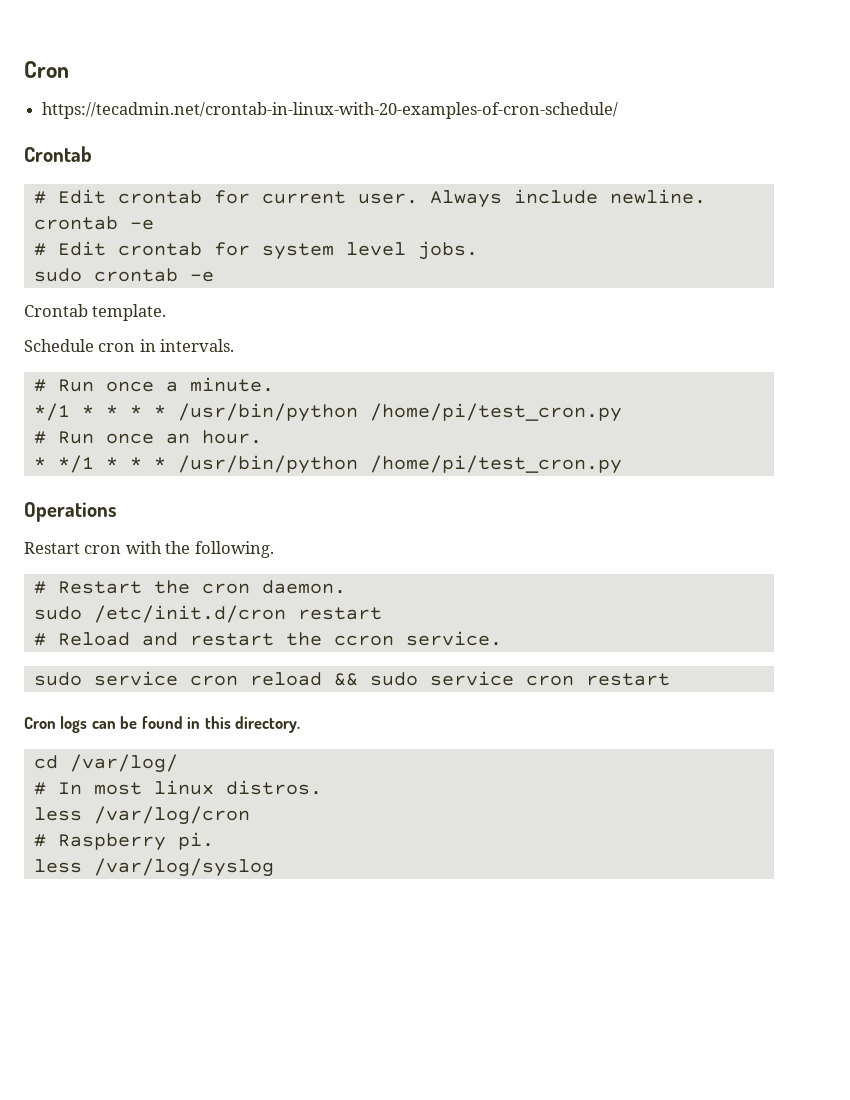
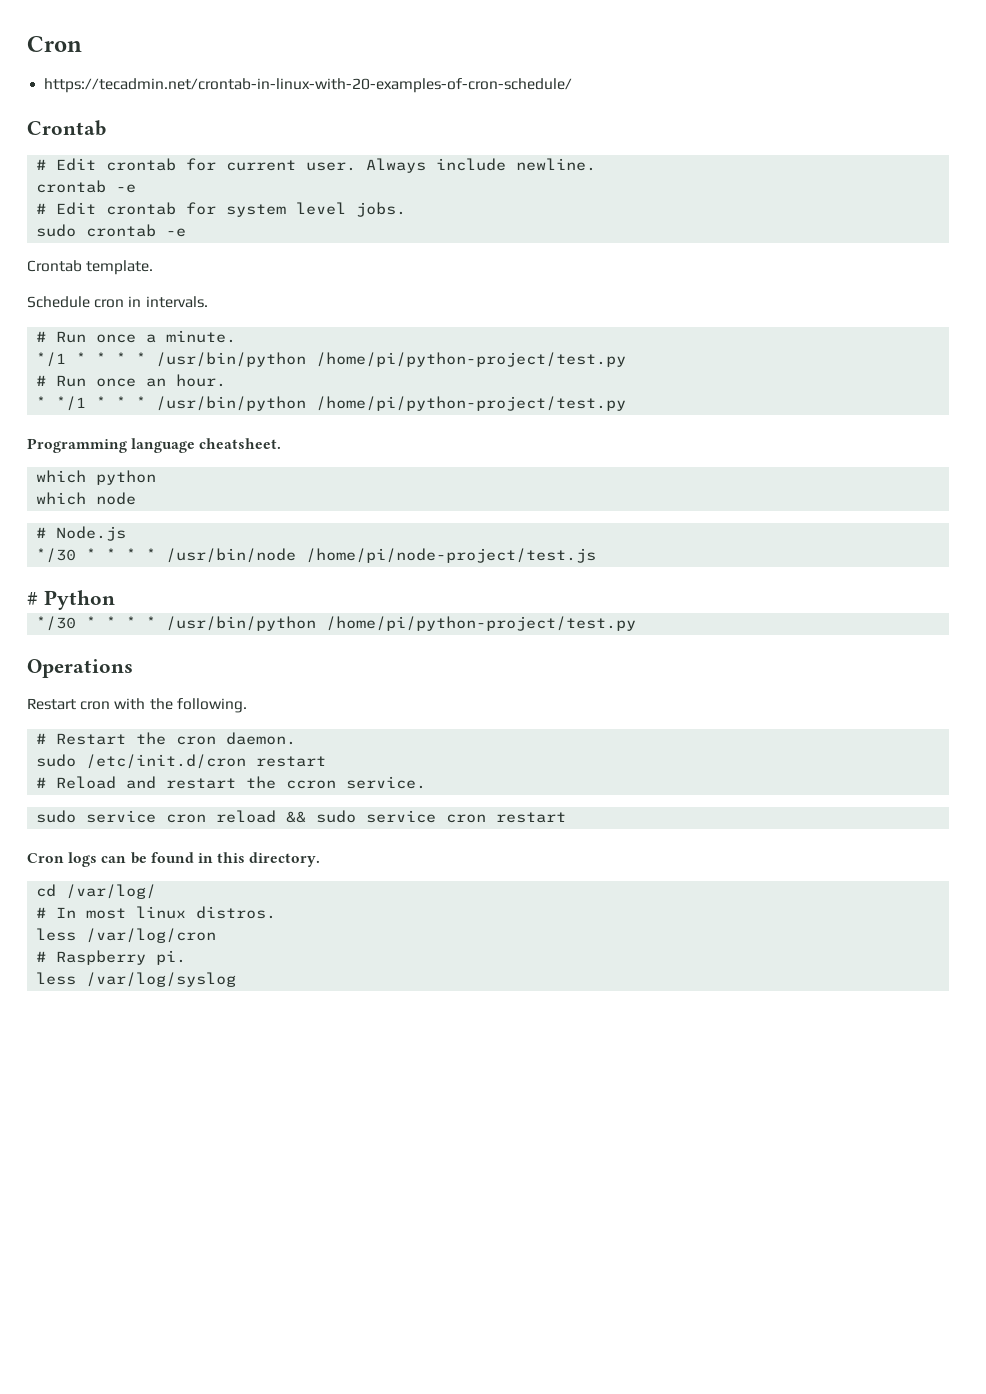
[369,403,622,422] /home/pi/test_cron.py -> [316,352,627,367] /home/pi/python-project/test.py
[369,455,622,474] /home/pi/test_cron.py -> [316,396,627,411] [27,438,282,453] [36,470,157,485] [36,492,137,505] [36,526,127,541] [36,548,597,563] [27,590,115,610] [36,616,637,631] /home/pi/python-project/test.py // Programming language cheatsheet. // which python // which node // # Node.js // */30 * * * * /usr/bin/node /home/pi/node-project/test.js // # Python // */30 * * * * /usr/bin/python /home/pi/python-project/test.py

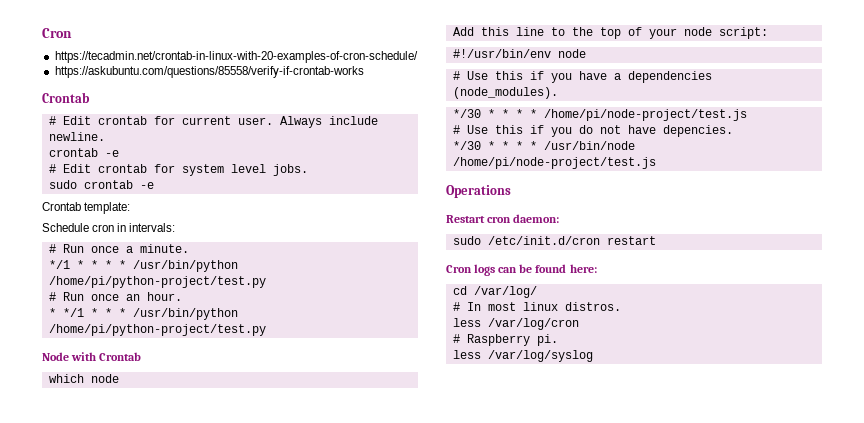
(573, 85) none -> [54,66,364,78] // https://askubuntu.com/questions/85558/verify-if-crontab-works
[86,260,154,275] template. -> [84,202,131,214] template:
[145,296,208,308] intervals. -> [129,223,176,232] intervals:
[27,438,282,453] [36,470,157,485] [36,492,137,505] [36,526,127,541] Programming language cheatsheet. // which python // which node // # Node.js -> [42,352,142,361] [48,374,119,383] [452,27,768,39] [452,49,586,58] [452,71,712,83] [452,87,558,99] [452,109,747,121] [452,125,733,137] Node with Crontab // which node // Add this line to the top of your node script: // #!/usr/bin/env node // # Use this if you have a dependencies (node_modules). // */30 * * * * /home/pi/node-project/test.js // # Use this if you do not have depencies.
[27,590,115,610] [36,616,637,631] [27,659,133,678] [27,698,247,713] [36,732,297,745] [36,754,327,769] [36,776,427,789] [36,810,487,823] # Python // */30 * * * * /usr/bin/python /home/pi/python-project/test.py // Operations // Restart cron with the following. // # Restart the cron daemon. // sudo /etc/init.d/cron restart // # Reload and restart the ccron service. // sudo service cron reload && sudo service cron -> [446,185,511,198] [446,214,560,223] [452,236,600,245] Operations // Restart cron daemon: // sudo /etc/init.d/cron
[197,852,321,867] in this directory. -> [569,264,597,273] here:

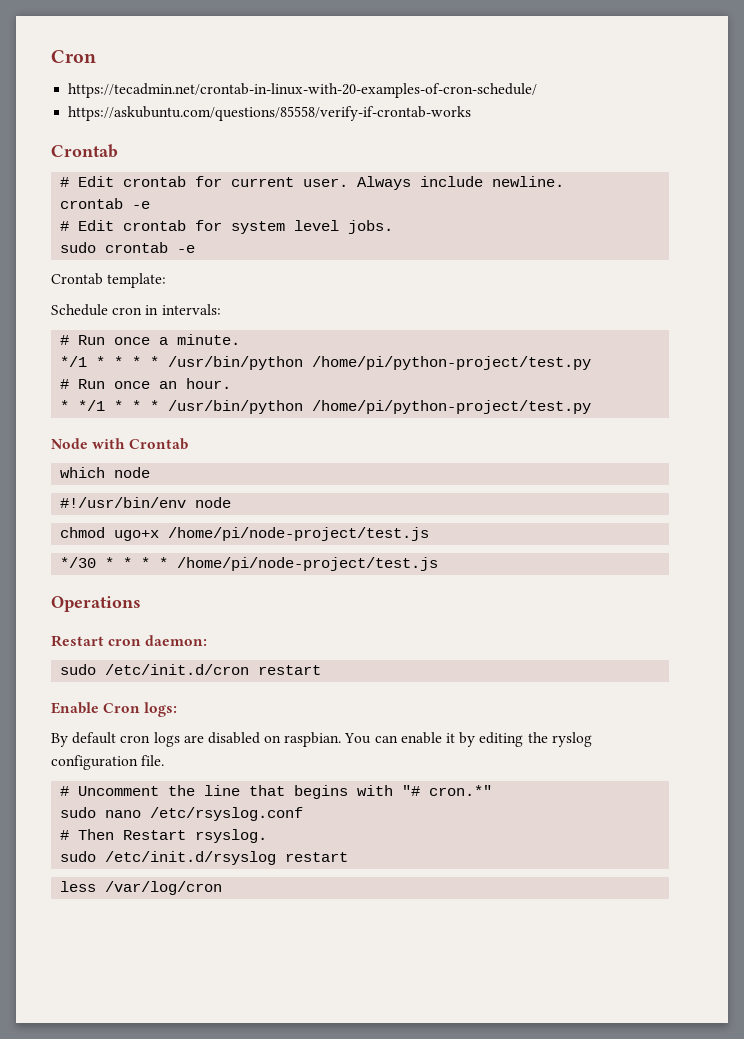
[452,27,768,39] [452,49,586,58] [452,71,712,83] [452,87,558,99] Add this line to the top of your node script: // #!/usr/bin/env node // # Use this if you have a dependencies (node_modules). -> [60,497,232,508] [60,527,430,541] #!/usr/bin/env node // chmod ugo+x /home/pi/node-project/test.js
[452,125,733,137] [452,141,635,150] [452,157,656,169] // # Use this if you do not have depencies. // */30 * * * * /usr/bin/node /home/pi/node-project/test.js -> (439, 564) none
[446,264,597,276] [452,286,537,298] [452,302,621,311] [452,318,579,330] [452,334,558,346] [452,350,593,362] Cron logs can be found here: // cd /var/log/ // # In most linux distros. // less /var/log/cron // # Raspberry pi. // less /var/log/syslog -> [51,702,178,717] [51,732,592,747] [51,755,165,770] [60,785,493,799] [60,807,304,821] [60,829,268,843] [60,851,349,865] [60,881,223,895] Enable Cron logs: // By default cron logs are disabled on raspbian. You can enable it by editing the ryslog configuration file. // # Uncomment the line that begins with "# cron.*" // sudo nano /etc/rsyslog.conf // # Then Restart rsyslog. // sudo /etc/init.d/rsyslog restart // less /var/log/cron

